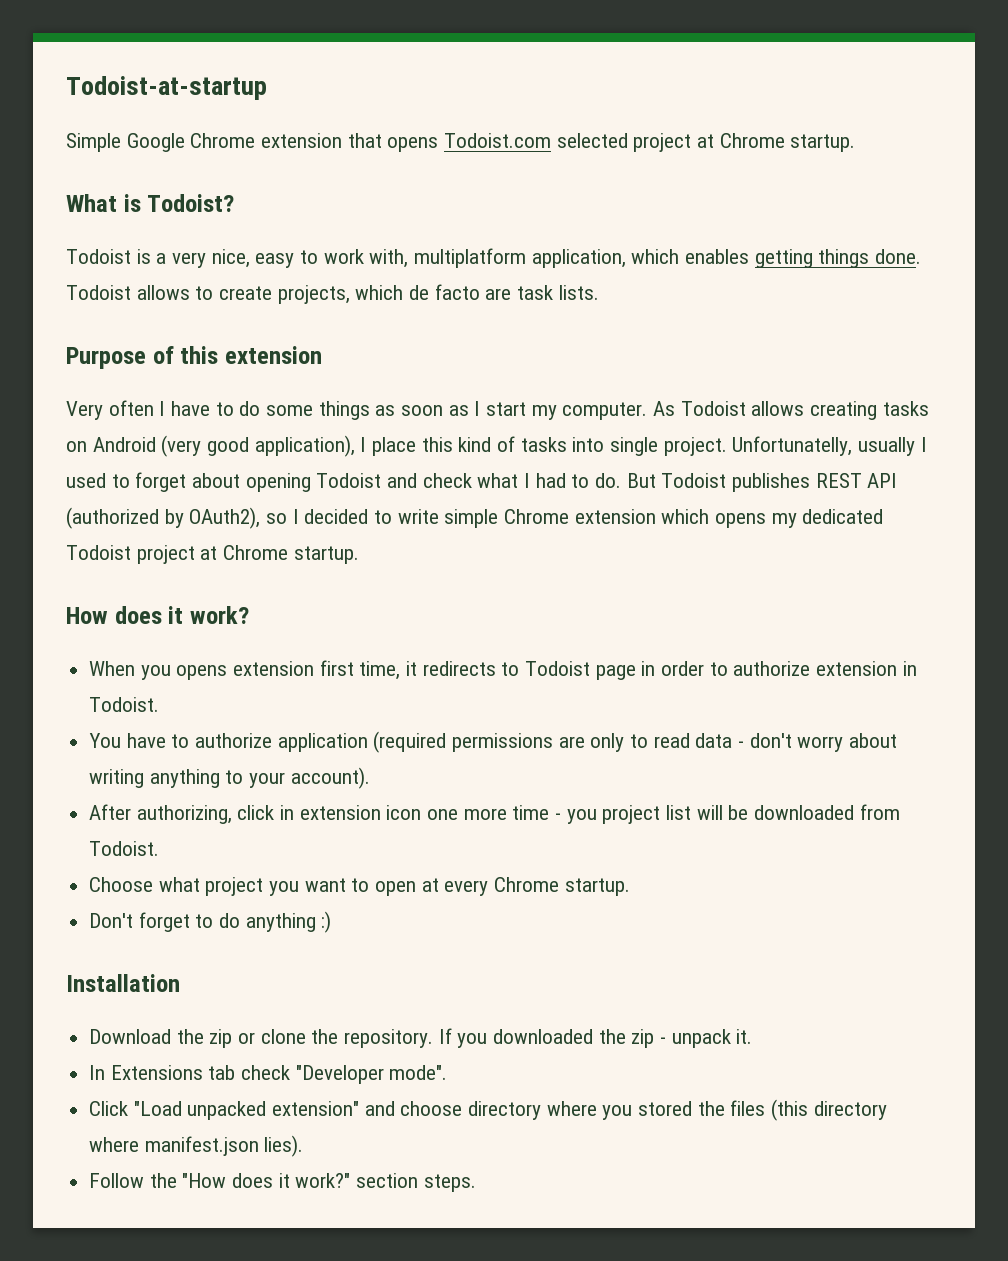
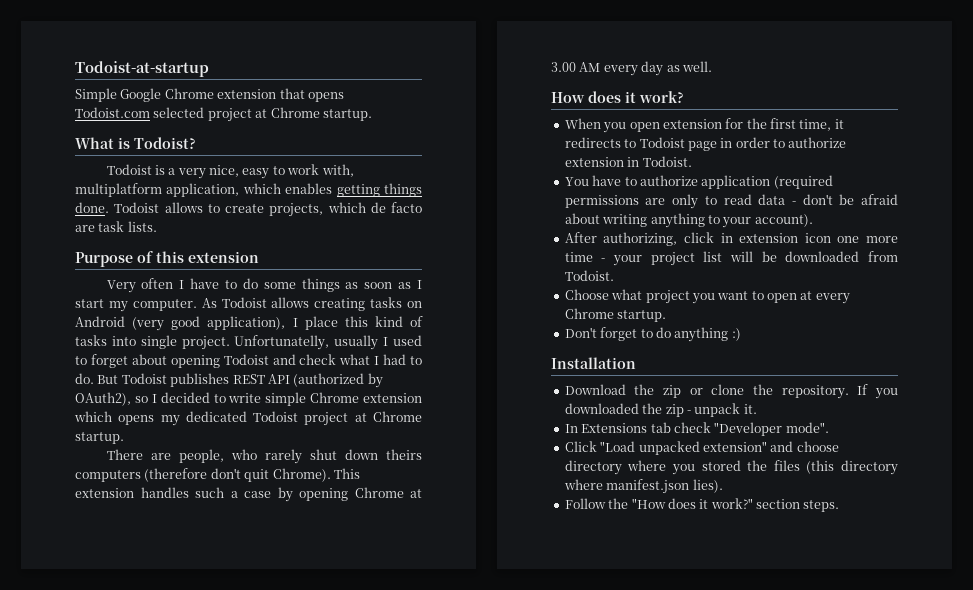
(359, 555) none -> [106,449,422,464] [75,468,360,482] [75,487,422,502] [551,61,712,76] // There are people, who rarely shut down theirs computers (therefore don't quit Chrome). This extension handles such a case by opening Chrome at 3.00 AM every day as well.
[176,661,315,680] opens extension -> [629,118,767,132] open extension for the
[797,736,844,752] worry -> [839,194,899,205] be afraid
[566,809,597,824] you -> [613,255,643,266] your

